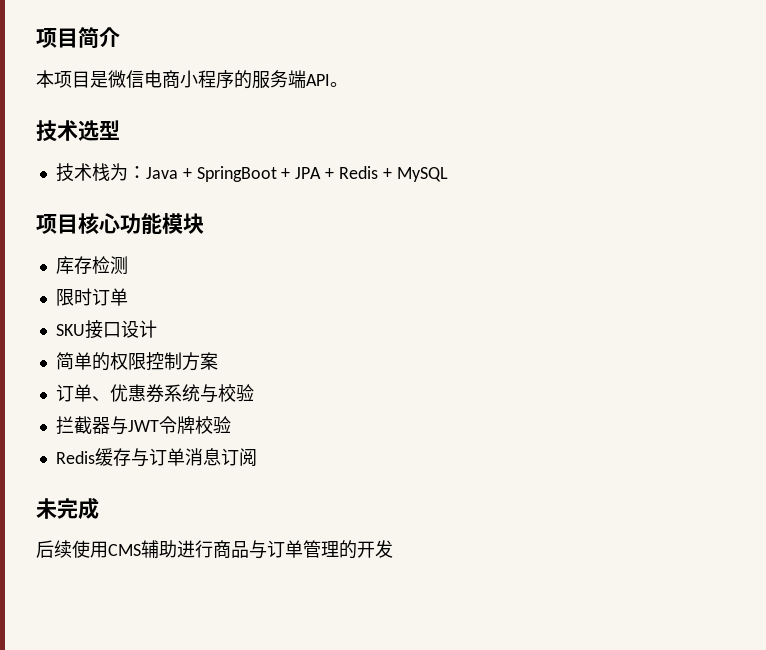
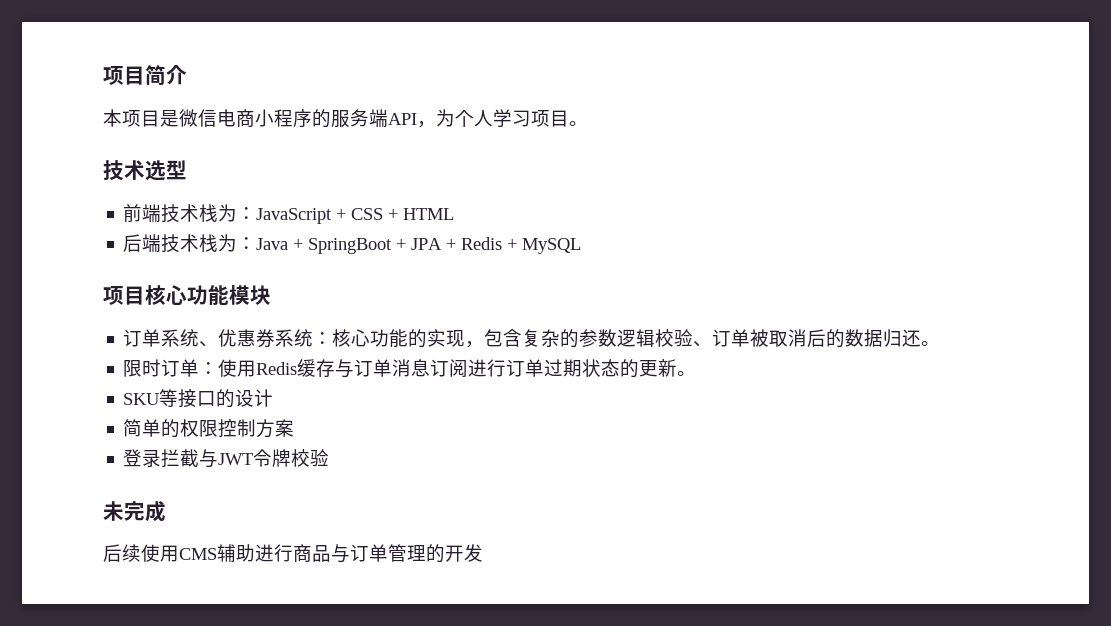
(330, 80) none -> [417,109,569,128] ，为个人学习项目
(120, 130) none -> [123,204,455,224] [123,234,162,253] 前端技术栈为：JavaScript + CSS + HTML // 后端
[55,256,128,275] [55,288,128,306] 库存检测 // 限时订单 -> [123,329,941,348] [123,359,697,378] 订单系统、优惠券系统：核心功能的实现，包含复杂的参数逻辑校验、订单被取消后的数据归还。 // 限时订单：使用Redis缓存与订单消息订阅进行订单过期状态的更新。
[84,320,121,339] 接口 -> [159,389,236,408] 等接口的
[55,384,254,403] [55,416,231,435] [55,448,257,467] 订单、优惠券系统与校验 // 拦截器与JWT令牌校验 // Redis缓存与订单消息订阅 -> [123,449,330,468] 登录拦截与JWT令牌校验

